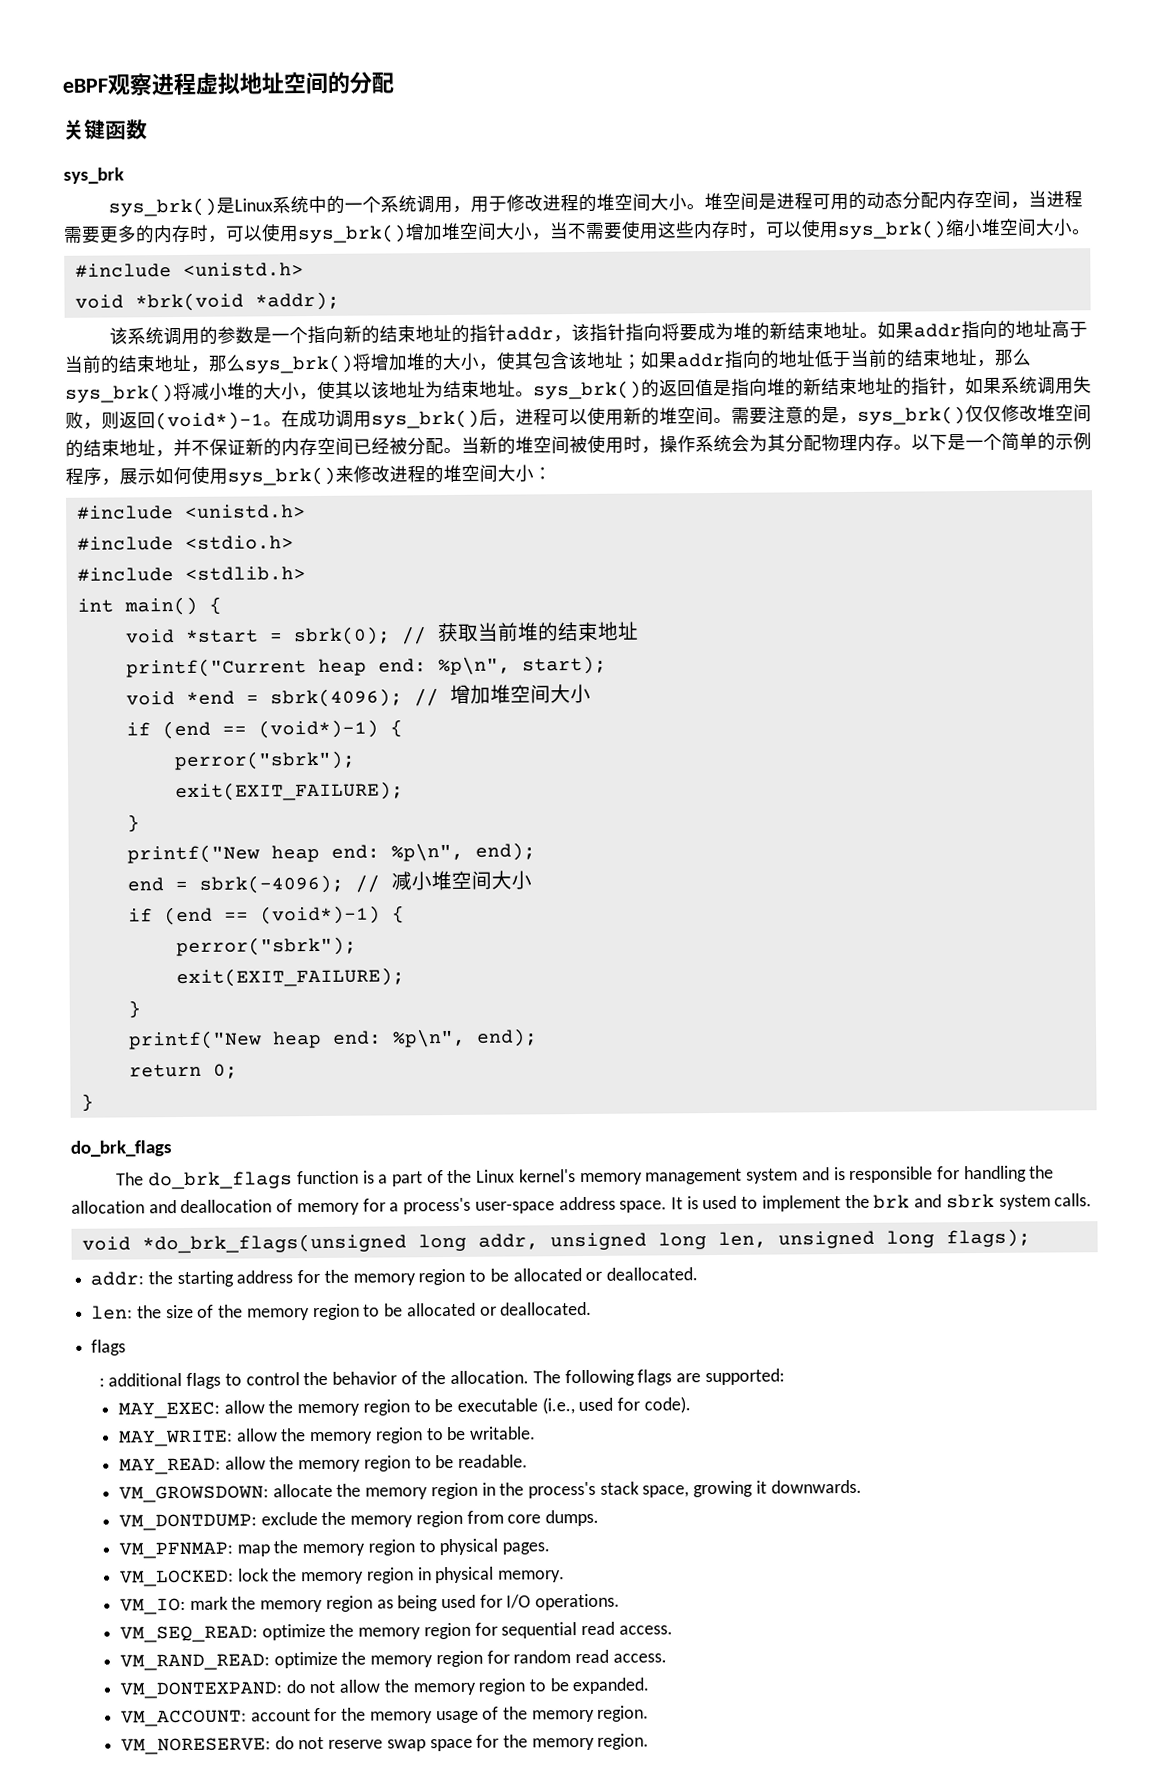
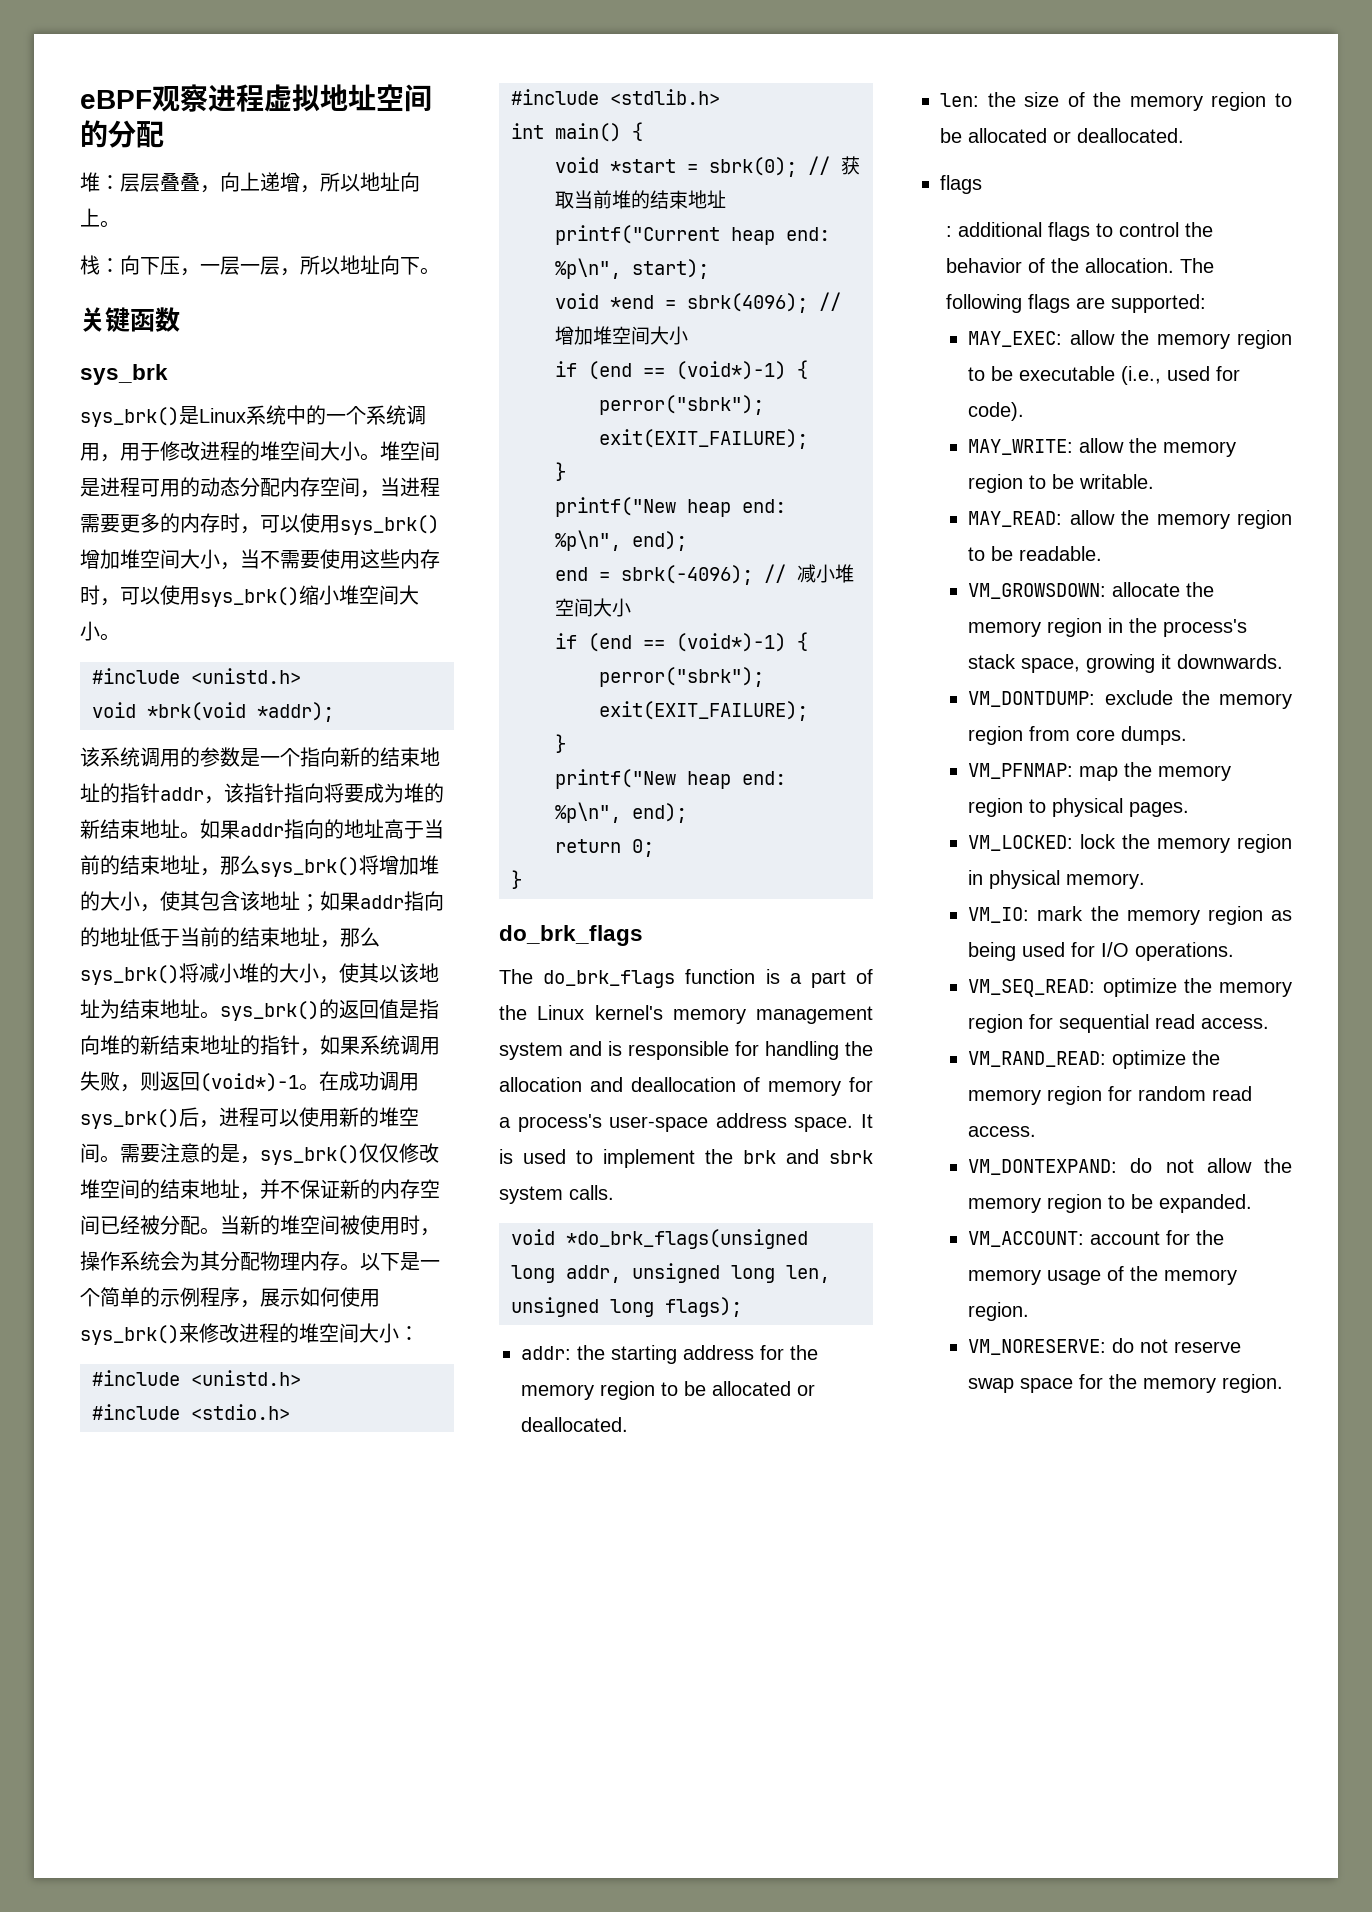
(394, 83) none -> [80,172,420,193] [80,208,120,228] [80,255,440,276] // 堆：层层叠叠，向上递增，所以地址向上。 // 栈：向下压，一层一层，所以地址向下。

